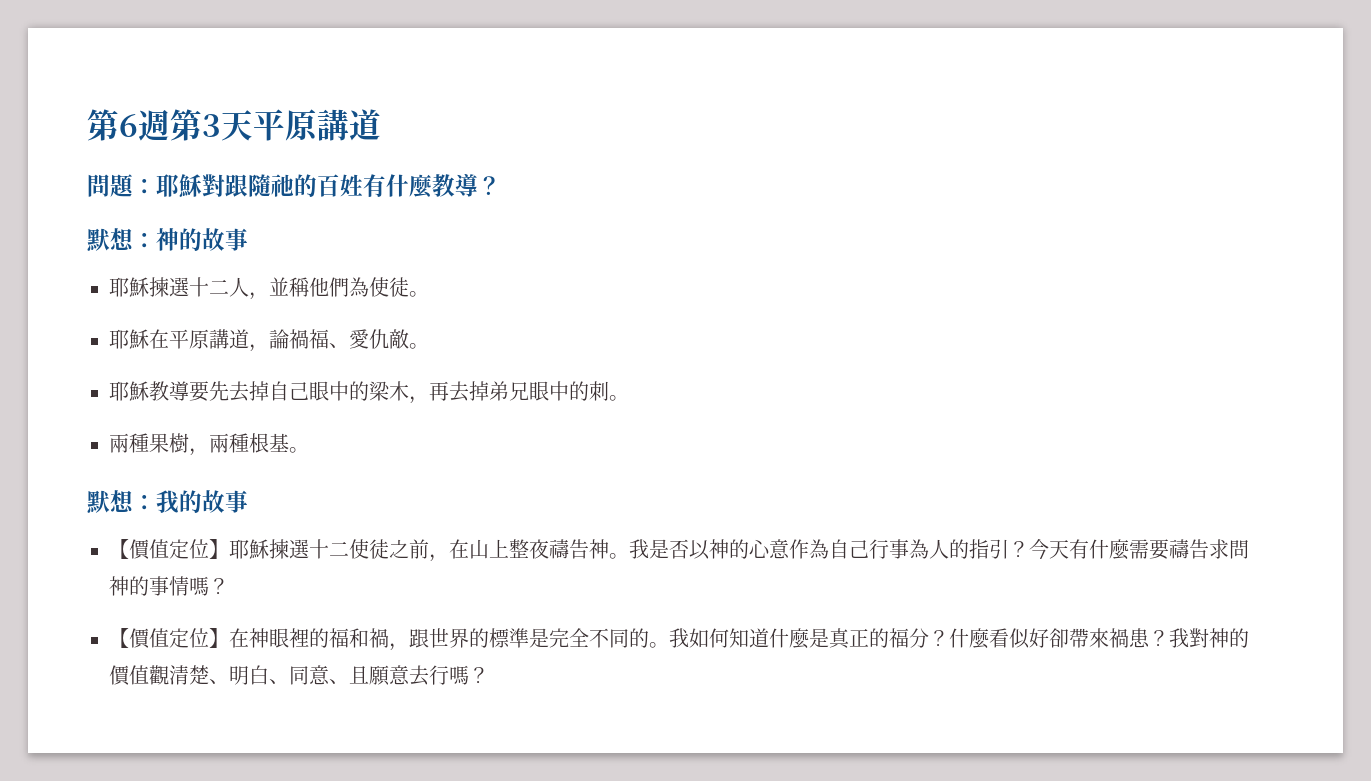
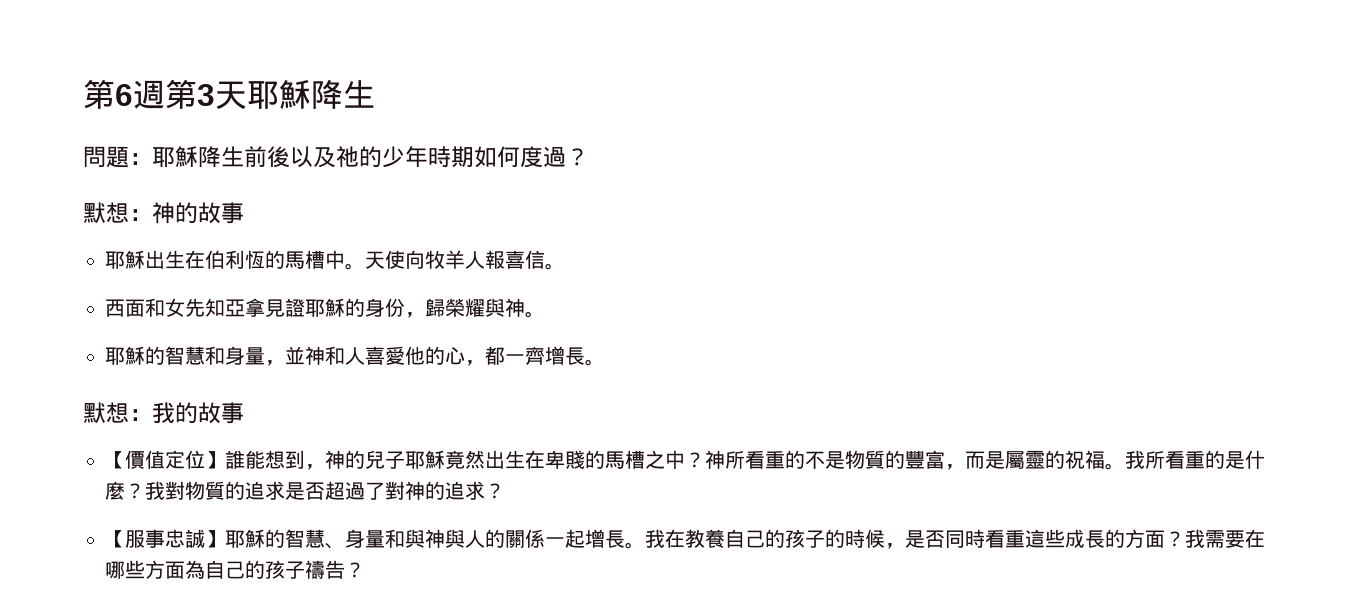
[253,109,381,141] 平原講道 -> [247,80,375,109] 耶穌降生
[202,174,478,198] 對跟隨祂的百姓有什麼教導 -> [198,146,566,168] 降生前後以及祂的少年時期如何度過
[149,277,429,300] [109,329,429,352] [109,381,629,404] [109,433,289,456] 揀選十二人，並稱他們為使徒。 // 耶穌在平原講道，論禍福、愛仇敵。 // 耶穌教導要先去掉自己眼中的梁木，再去掉弟兄眼中的刺。 // 兩種果樹，兩種根基 -> [145,250,565,270] [105,298,545,318] [105,346,585,366] 出生在伯利恆的馬槽中。天使向牧羊人報喜信。 // 西面和女先知亞拿見證耶穌的身份，歸榮耀與神。 // 耶穌的智慧和身量，並神和人喜愛他的心，都一齊增長
[229,539,1249,562] [109,576,229,596] [109,628,1249,651] [109,665,469,686] 耶穌揀選十二使徒之前，在山上整夜禱告神。我是否以神的心意作為自己行事為人的指引？今天有什麼需要禱告求問神的事情嗎？ // 【價值定位】在神眼裡的福和禍，跟世界的標準是完全不同的。我如何知道什麼是真正的福分？什麼看似好卻帶來禍患？我對神的價值觀清楚、明白、同意、且願意去行嗎 -> [225,450,1265,470] [105,481,505,500] [105,529,1265,549] [105,560,345,579] 誰能想到，神的兒子耶穌竟然出生在卑賤的馬槽之中？神所看重的不是物質的豐富，而是屬靈的祝福。我所看重的是什麼？我對物質的追求是否超過了對神的追求？ // 【服事忠誠】耶穌的智慧、身量和與神與人的關係一起增長。我在教養自己的孩子的時候，是否同時看重這些成長的方面？我需要在哪些方面為自己的孩子禱告

